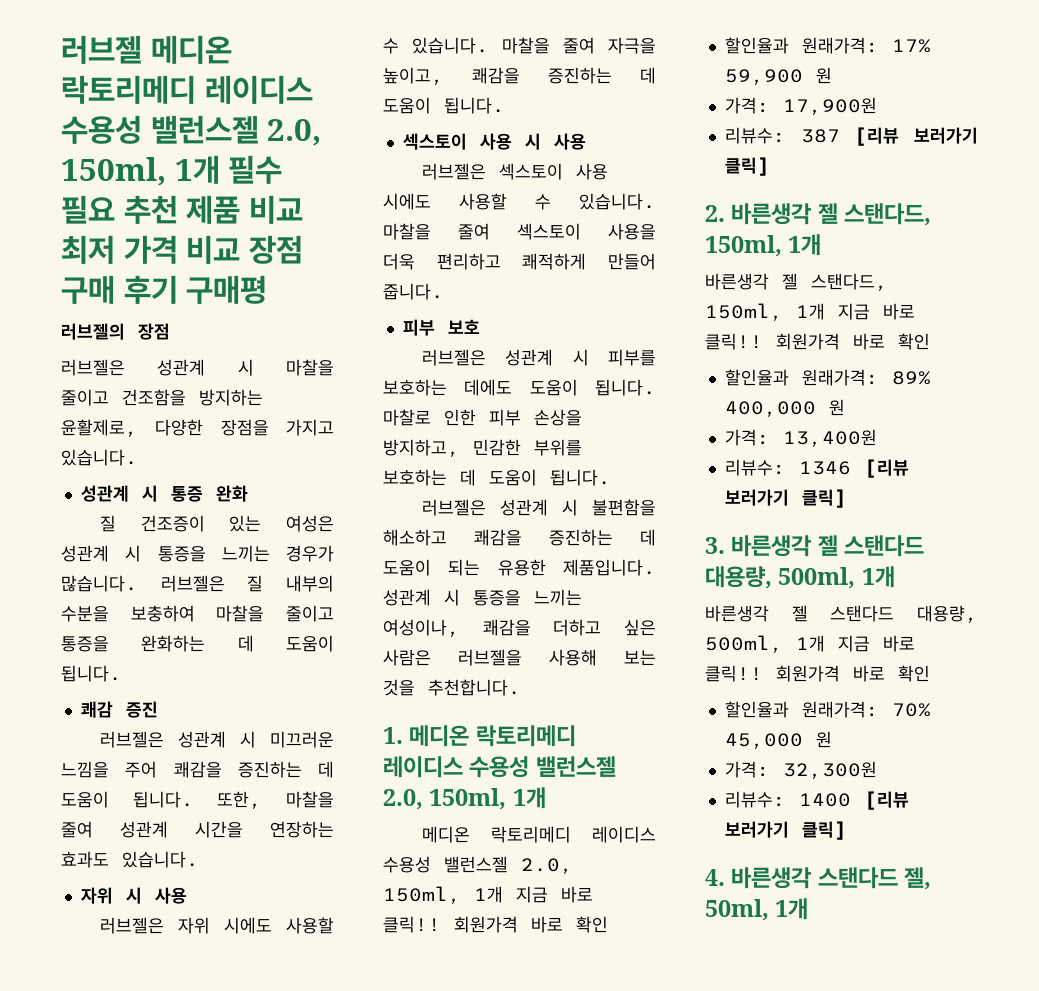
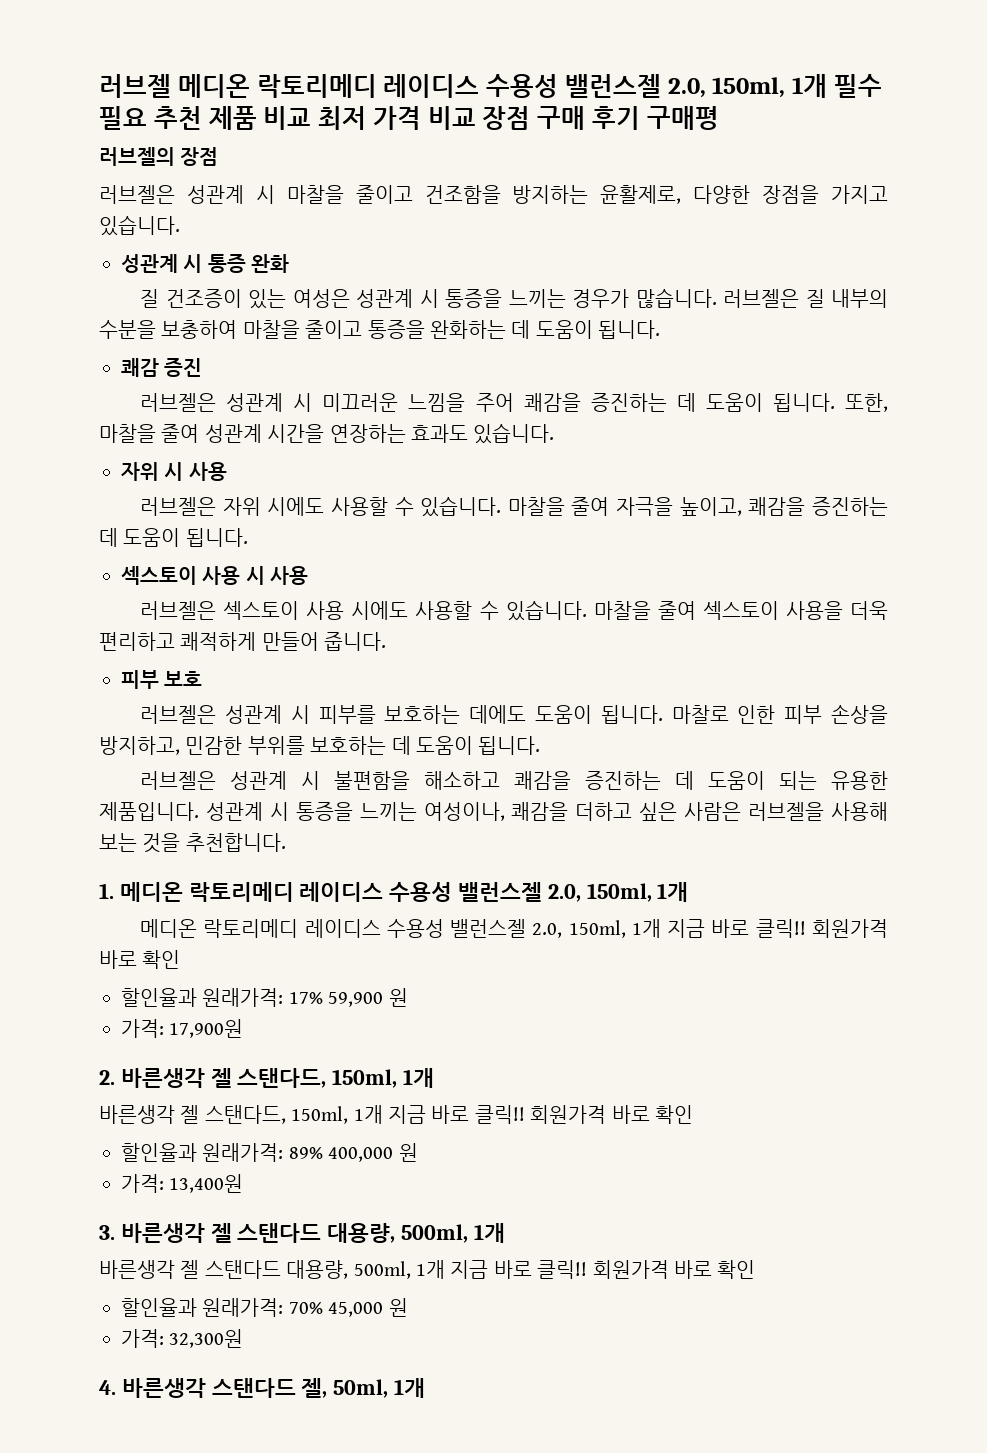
[724,127,978,146] [724,157,770,176] // 리뷰수: 387 [리뷰 보러가기 클릭] -> (244, 1028) none
[724,459,909,478] [724,489,847,508] // 리뷰수: 1346 [리뷰 보러가기 클릭] -> (244, 1183) none
[724,791,909,810] [724,821,847,840] // 리뷰수: 1400 [리뷰 보러가기 클릭] -> (244, 1338) none

